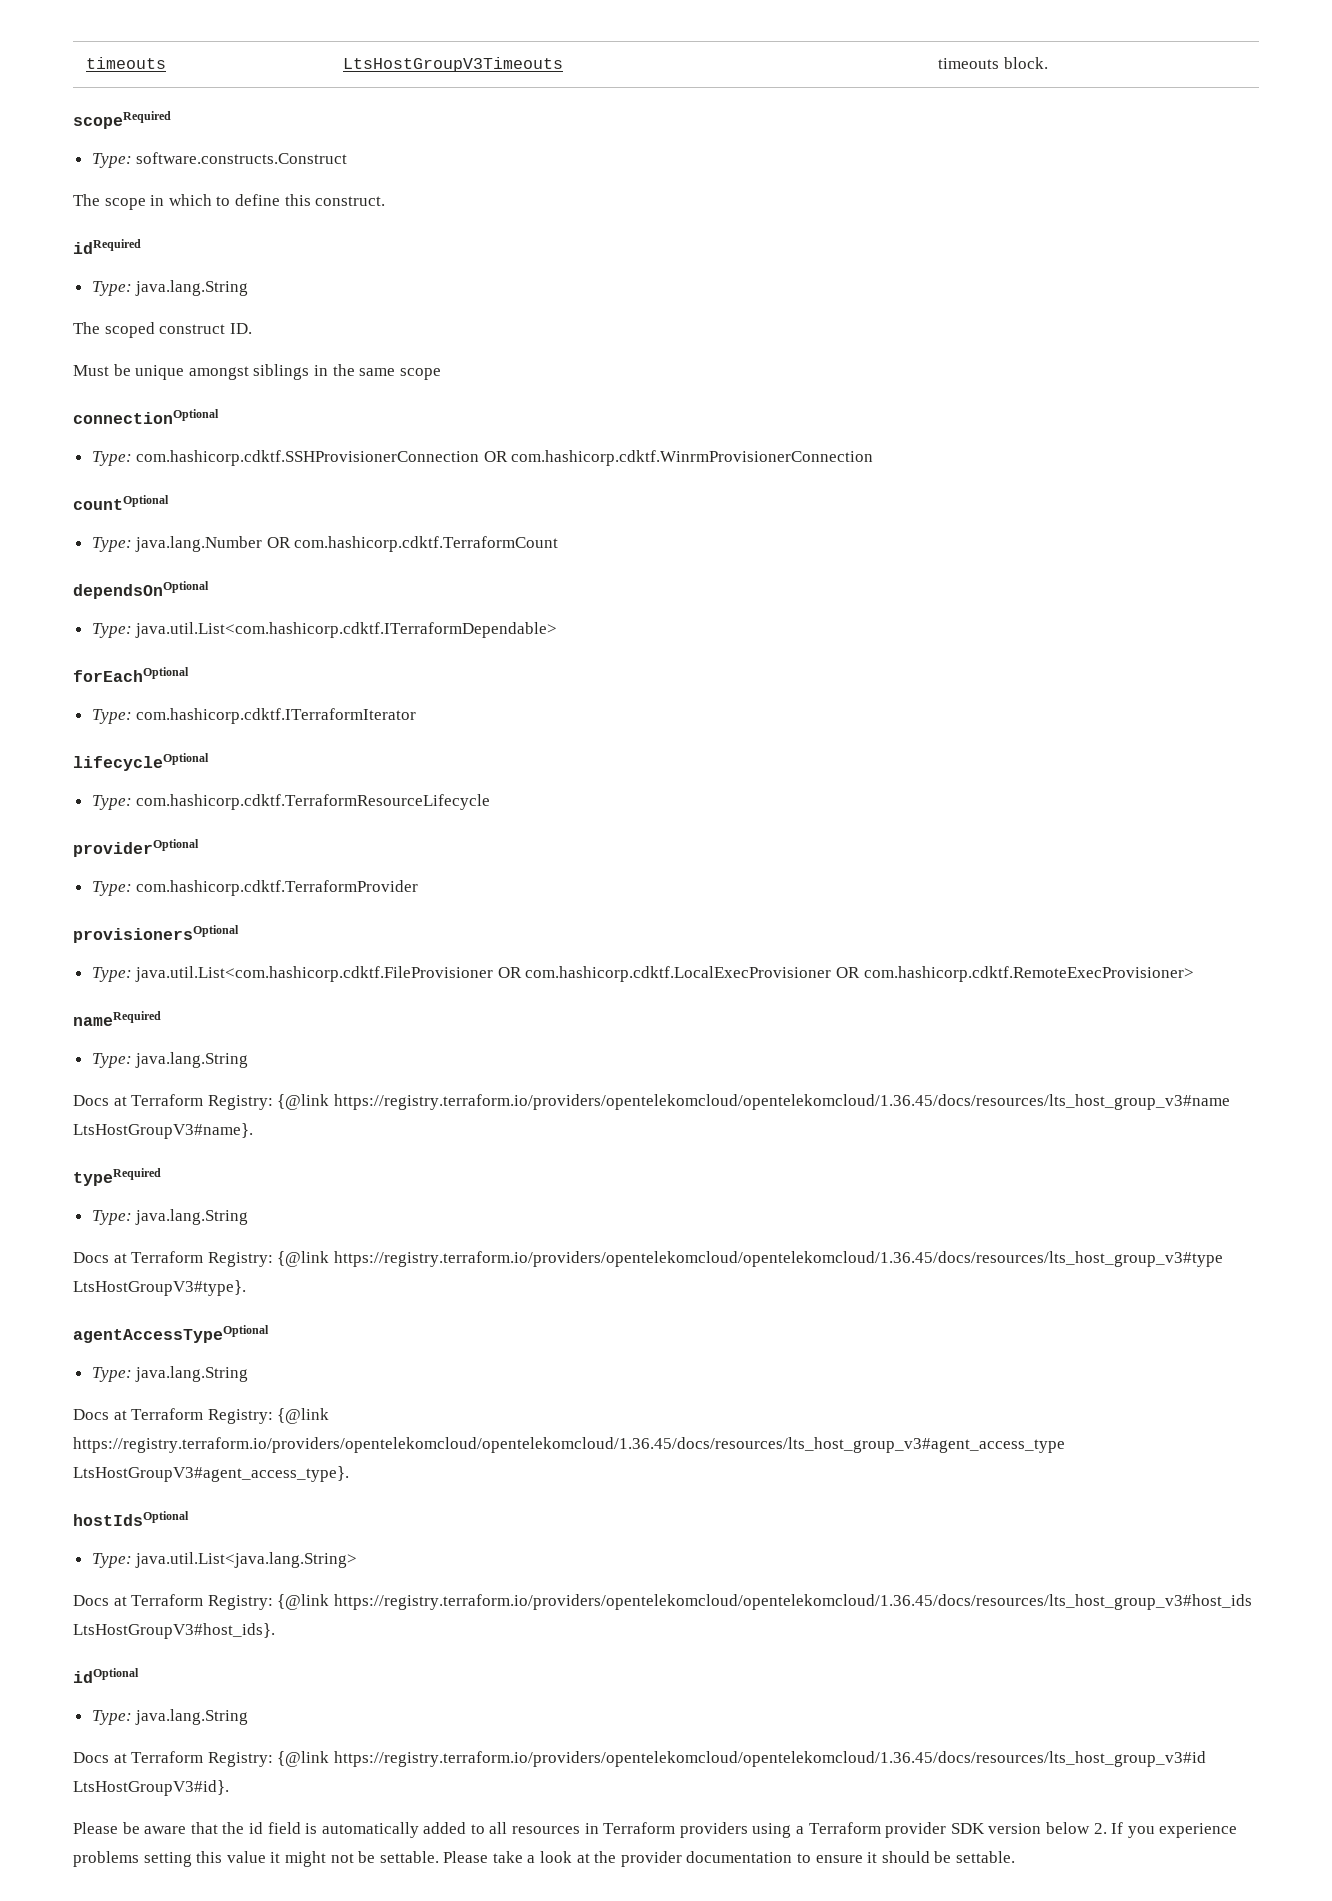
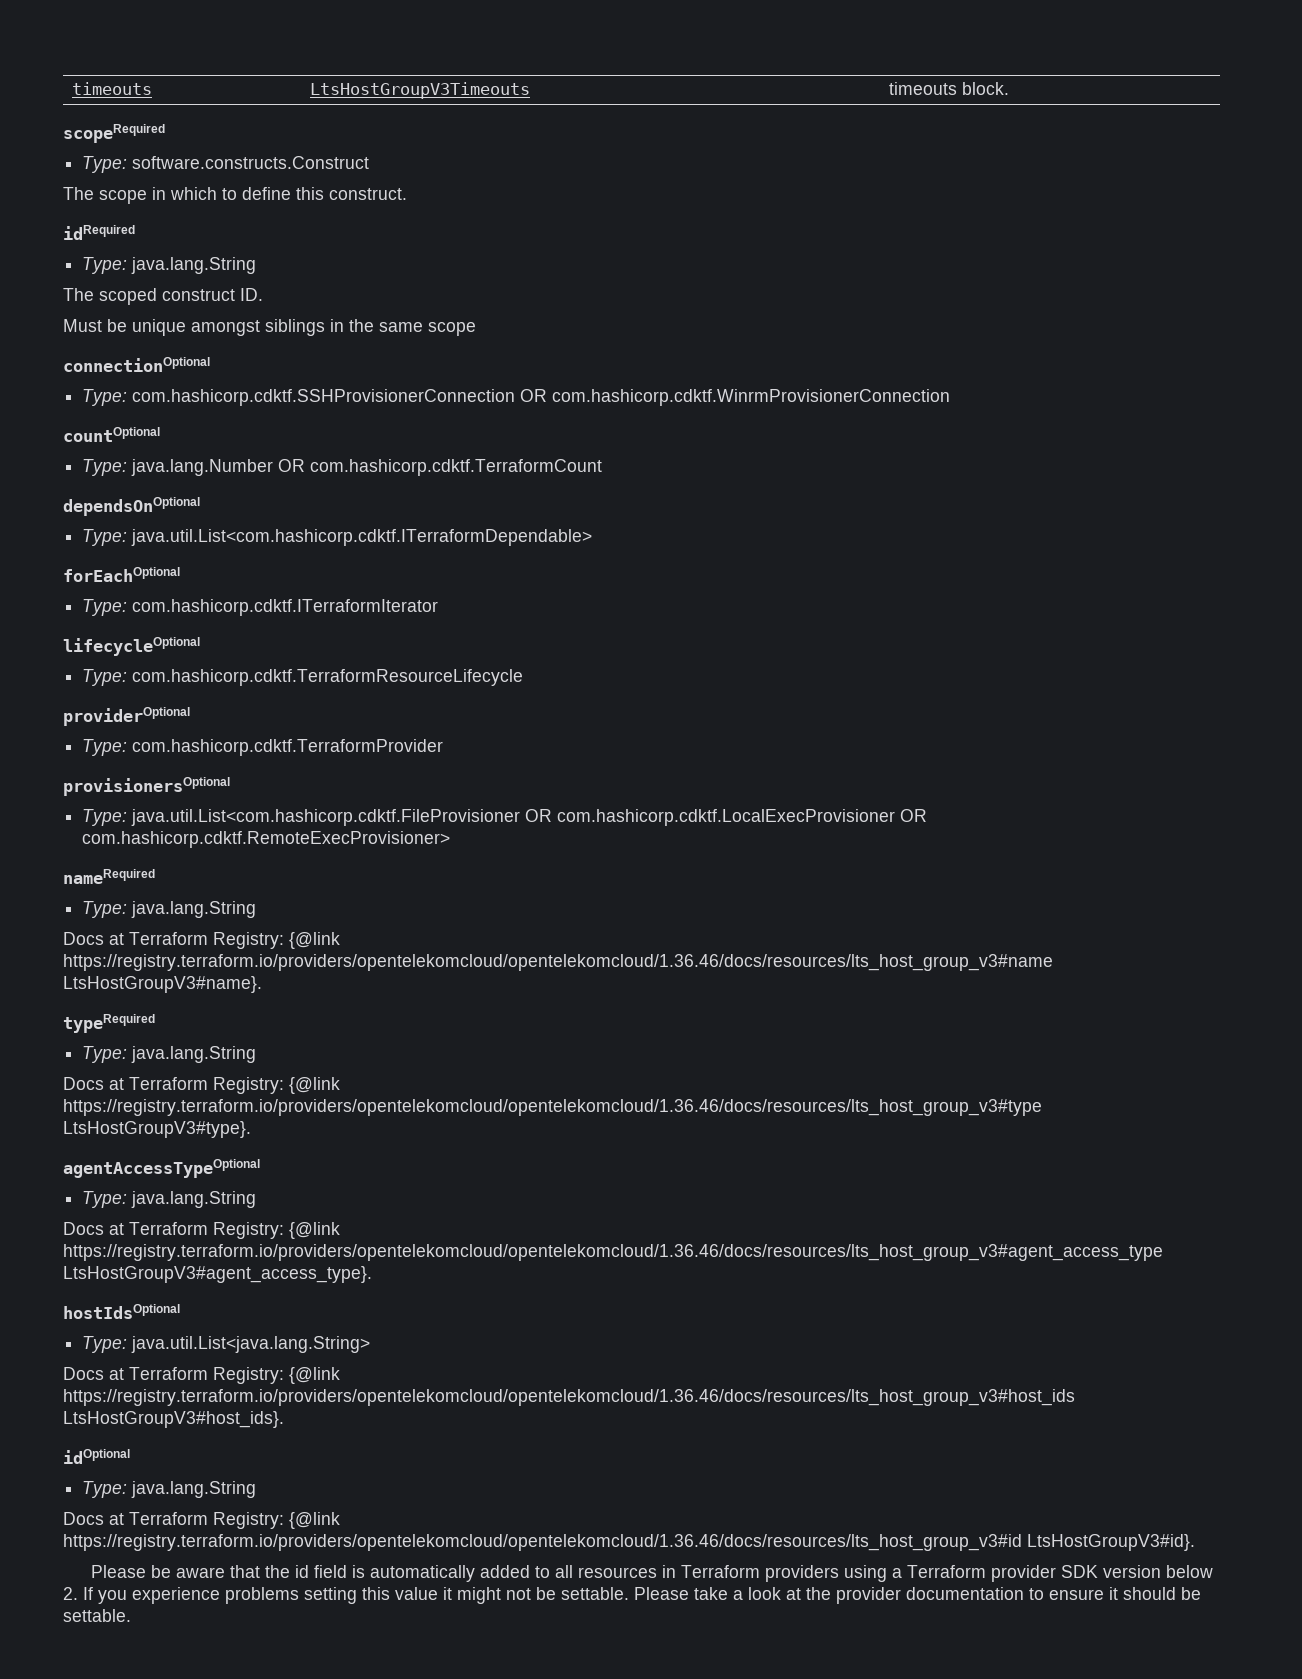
[333,1094,1230,1110] https://registry.terraform.io/providers/opentelekomcloud/opentelekomcloud/1.36.45/docs/resources/lts_host_group_v3#name -> [63,954,1053,971] https://registry.terraform.io/providers/opentelekomcloud/opentelekomcloud/1.36.46/docs/resources/lts_host_group_v3#name
[333,1251,1223,1267] https://registry.terraform.io/providers/opentelekomcloud/opentelekomcloud/1.36.45/docs/resources/lts_host_group_v3#type -> [63,1099,1042,1116] https://registry.terraform.io/providers/opentelekomcloud/opentelekomcloud/1.36.46/docs/resources/lts_host_group_v3#type
[73,1437,1065,1453] https://registry.terraform.io/providers/opentelekomcloud/opentelekomcloud/1.36.45/docs/resources/lts_host_group_v3#agent_access_type -> [63,1244,1163,1261] https://registry.terraform.io/providers/opentelekomcloud/opentelekomcloud/1.36.46/docs/resources/lts_host_group_v3#agent_access_type
[333,1594,1252,1610] https://registry.terraform.io/providers/opentelekomcloud/opentelekomcloud/1.36.45/docs/resources/lts_host_group_v3#host_ids -> [63,1389,1075,1406] https://registry.terraform.io/providers/opentelekomcloud/opentelekomcloud/1.36.46/docs/resources/lts_host_group_v3#host_ids
[333,1751,1206,1767] https://registry.terraform.io/providers/opentelekomcloud/opentelekomcloud/1.36.45/docs/resources/lts_host_group_v3#id -> [63,1534,1022,1551] https://registry.terraform.io/providers/opentelekomcloud/opentelekomcloud/1.36.46/docs/resources/lts_host_group_v3#id

